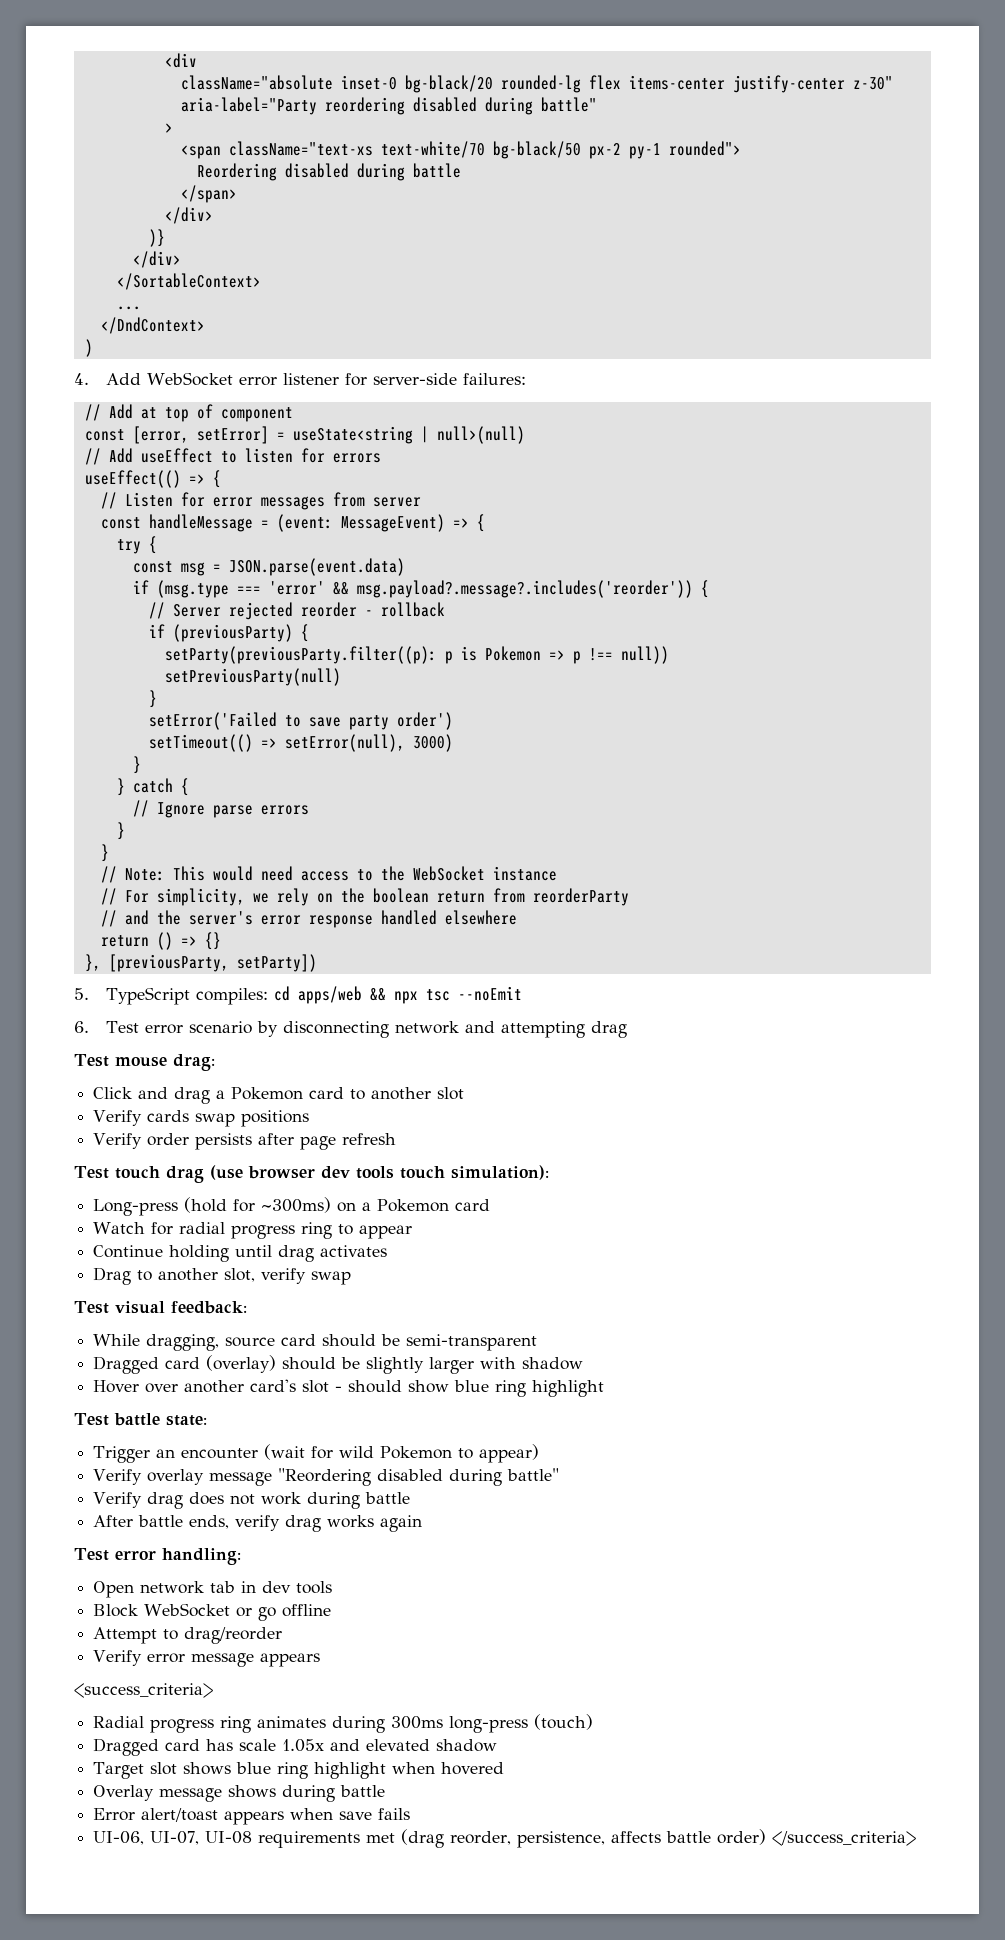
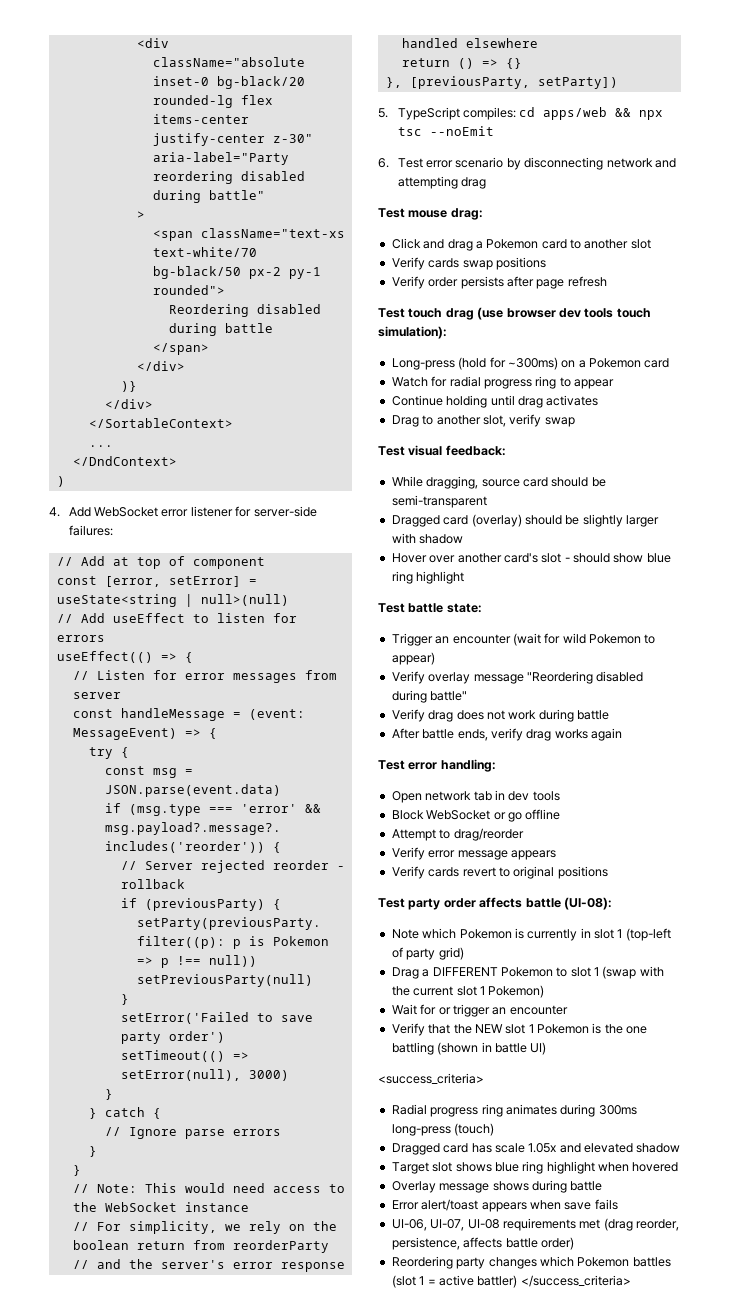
(321, 1660) none -> [391,866,608,879] [378,897,612,910] [391,928,671,941] [391,947,464,960] [391,966,664,979] [391,985,545,998] [391,1004,568,1017] [391,1023,648,1036] [391,1042,547,1055] // Verify cards revert to original positions // Test party order affects battle (UI-08): // Note which Pokemon is currently in slot 1 (top-left of party grid) // Drag a DIFFERENT Pokemon to slot 1 (swap with the current slot 1 Pokemon) // Wait for or trigger an encounter // Verify that the NEW slot 1 Pokemon is the one battling (shown in battle UI)
(767, 1837) none -> [391,1256,671,1269] [391,1275,518,1288] // Reordering party changes which Pokemon battles (slot 1 = active battler)

